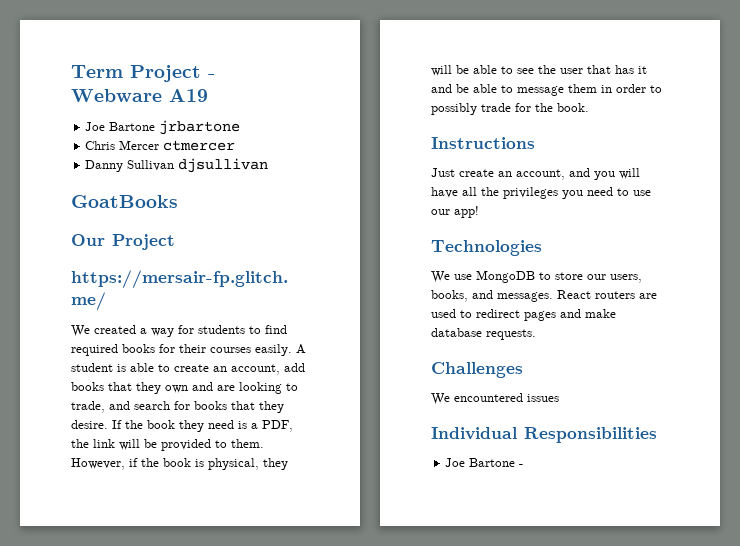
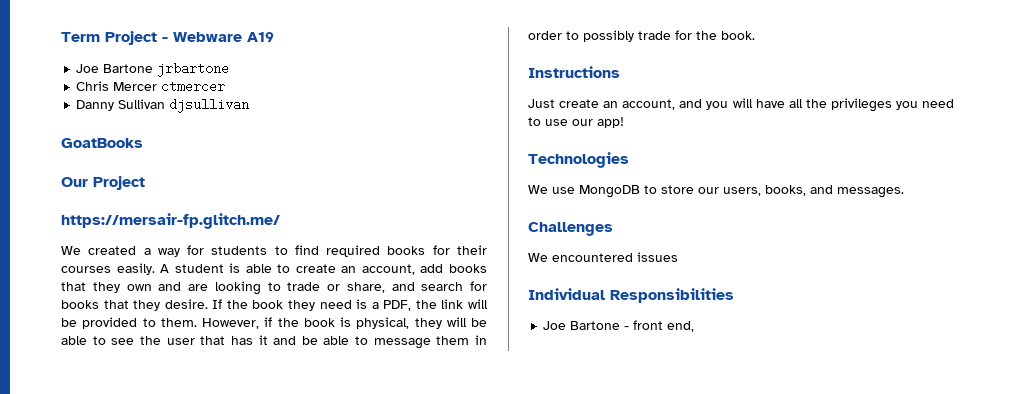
[71,401,105,413] trade, -> [287,282,385,293] trade or share,
[557,290,657,299] [431,309,616,321] [431,328,536,340] React routers are used to redirect pages and make database requests. -> (904, 192) none
(524, 465) none -> [633,320,695,332] front end,

